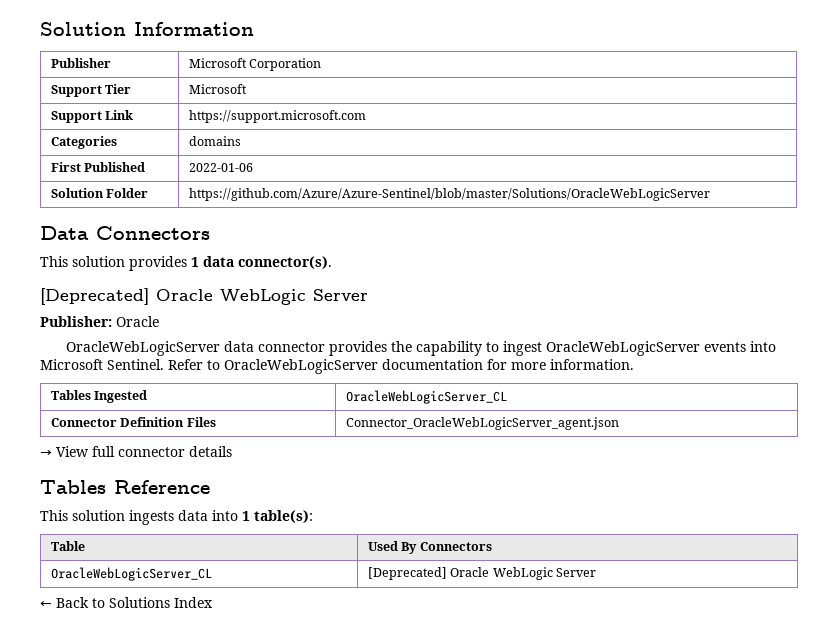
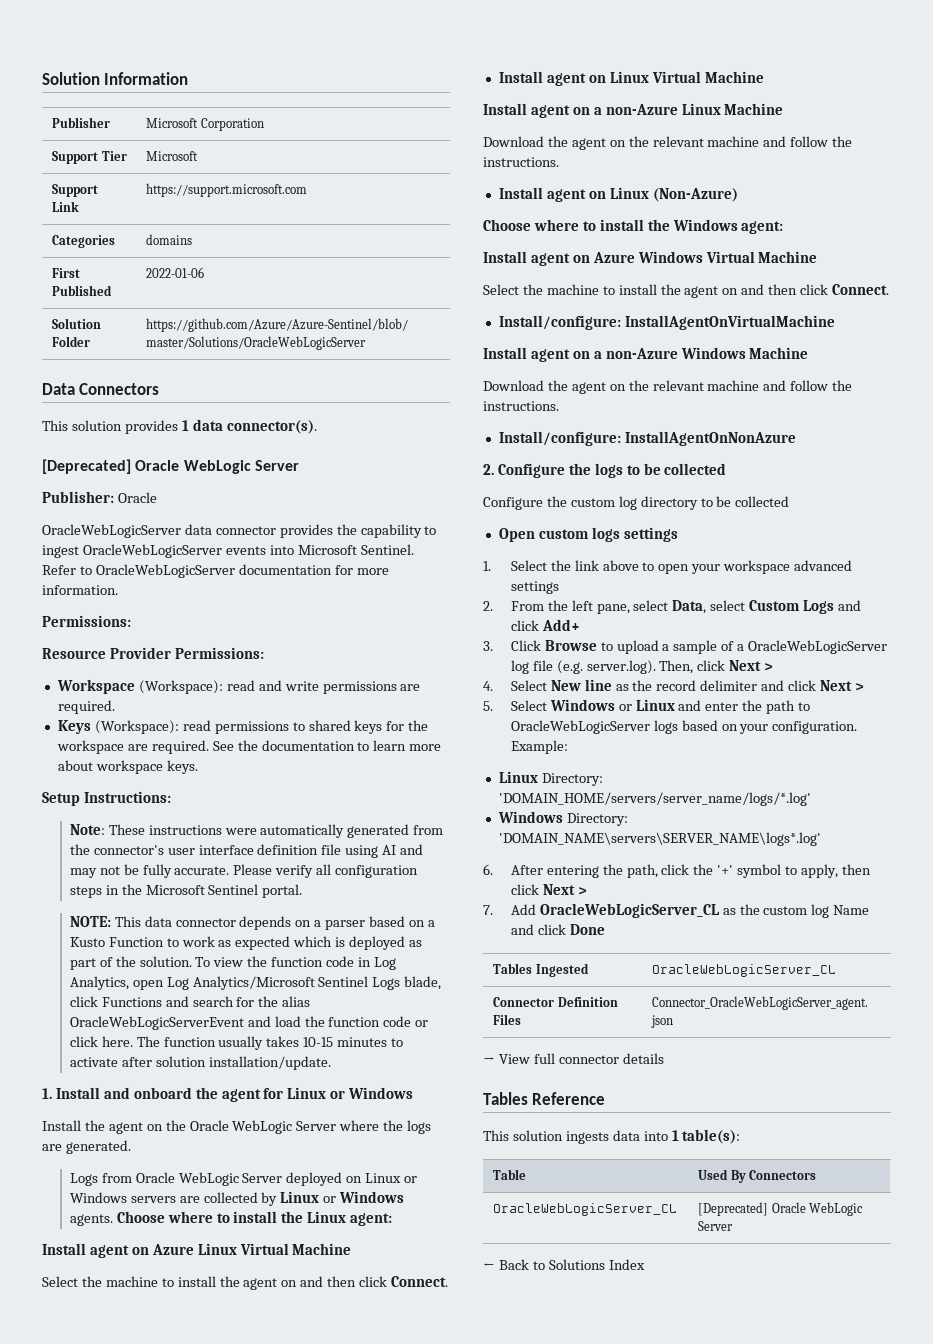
(634, 364) none -> [42,615,131,627] [42,647,264,659] [56,679,421,694] [57,700,115,714] [57,720,429,734] [56,740,442,754] [57,760,198,774] [42,791,171,806] [69,824,444,838] [69,844,424,858] [69,864,419,878] [69,884,303,898] [69,916,435,930] [69,936,423,950] [69,956,396,970] [69,976,442,990] [69,996,311,1007] [69,1016,429,1030] [69,1036,404,1050] [69,1056,331,1070] [42,1087,414,1102] [42,1120,432,1134] [42,1140,131,1154] [69,1172,418,1186] [69,1191,405,1206] [69,1211,393,1226] [42,1243,352,1258] [42,1276,449,1290] [498,71,764,86] [483,103,784,118] [483,136,853,150] [483,157,559,167] [498,187,738,202] [483,219,784,234] [483,251,818,266] [483,284,890,298] [498,315,835,330] [483,347,809,362] [483,380,853,394] [483,401,559,411] [498,431,796,446] [483,463,727,478] [483,496,790,510] [498,527,678,542] [483,560,853,574] [510,581,559,594] [483,600,862,614] [510,619,580,631] [483,640,888,654] [510,660,774,674] [483,679,864,691] [483,699,811,714] [510,720,858,734] [510,740,568,754] [498,771,603,786] [498,792,811,806] [497,811,628,826] [498,832,821,846] [483,864,871,878] [510,884,587,895] [483,903,870,918] [510,924,605,935] // Permissions: // Resource Provider Permissions: // Workspace (Workspace): read and write permissions are required. // Keys (Workspace): read permissions to shared keys for the workspace are required. See the documentation to learn more about workspace keys. // Setup Instructions: // Note: These instructions were automatically generated from the connector's user interface definition file using AI and may not be fully accurate. Please verify all configuration steps in the Microsoft Sentinel portal. // NOTE: This data connector depends on a parser based on a Kusto Function to work as expected which is deployed as part of the solution. To view the function code in Log Analytics, open Log Analytics/Microsoft Sentinel Logs blade, click Functions and search for the alias OracleWebLogicServerEvent and load the function code or click here. The function usually takes 10-15 minutes to activate after solution installation/update. // 1. Install and onboard the agent for Linux or Windows // Install the agent on the Oracle WebLogic Server where the logs are generated. // Logs from Oracle WebLogic Server deployed on Linux or Windows servers are collected by Linux or Windows agents. Choose where to install the Linux agent: // Install agent on Azure Linux Virtual Machine // Select the machine to install the agent on and then click Connect. // Install agent on Linux Virtual Machine // Install agent on a non-Azure Linux Machine // Download the agent on the relevant machine and follow the instructions. // Install agent on Linux (Non-Azure) // Choose where to install the Windows agent: // Install agent on Azure Windows Virtual Machine // Select the machine to install the agent on and then click Connect. // Install/configure: InstallAgentOnVirtualMachine // Install agent on a non-Azure Windows Machine // Download the agent on the relevant machine and follow the instructions. // Install/configure: InstallAgentOnNonAzure // 2. Configure the logs to be collected // Configure the custom log directory to be collected // Open custom logs settings // 1. Select the link above to open your workspace advanced settings // 2. From the left pane, select Data, select Custom Logs and click Add+ // 3. Click Browse to upload a sample of a OracleWebLogicServer log file (e.g. server.log). Then, click Next > // 4. Select New line as the record delimiter and click Next > // 5. Select Windows or Linux and enter the path to OracleWebLogicServer logs based on your configuration. Example: // Linux Directory: 'DOMAIN_HOME/servers/server_name/logs/*.log' // Windows Directory: 'DOMAIN_NAME\servers\SERVER_NAME\logs*.log' // 6. After entering the path, click the '+' symbol to apply, then click Next > // 7. Add OracleWebLogicServer_CL as the custom log Name and click Done

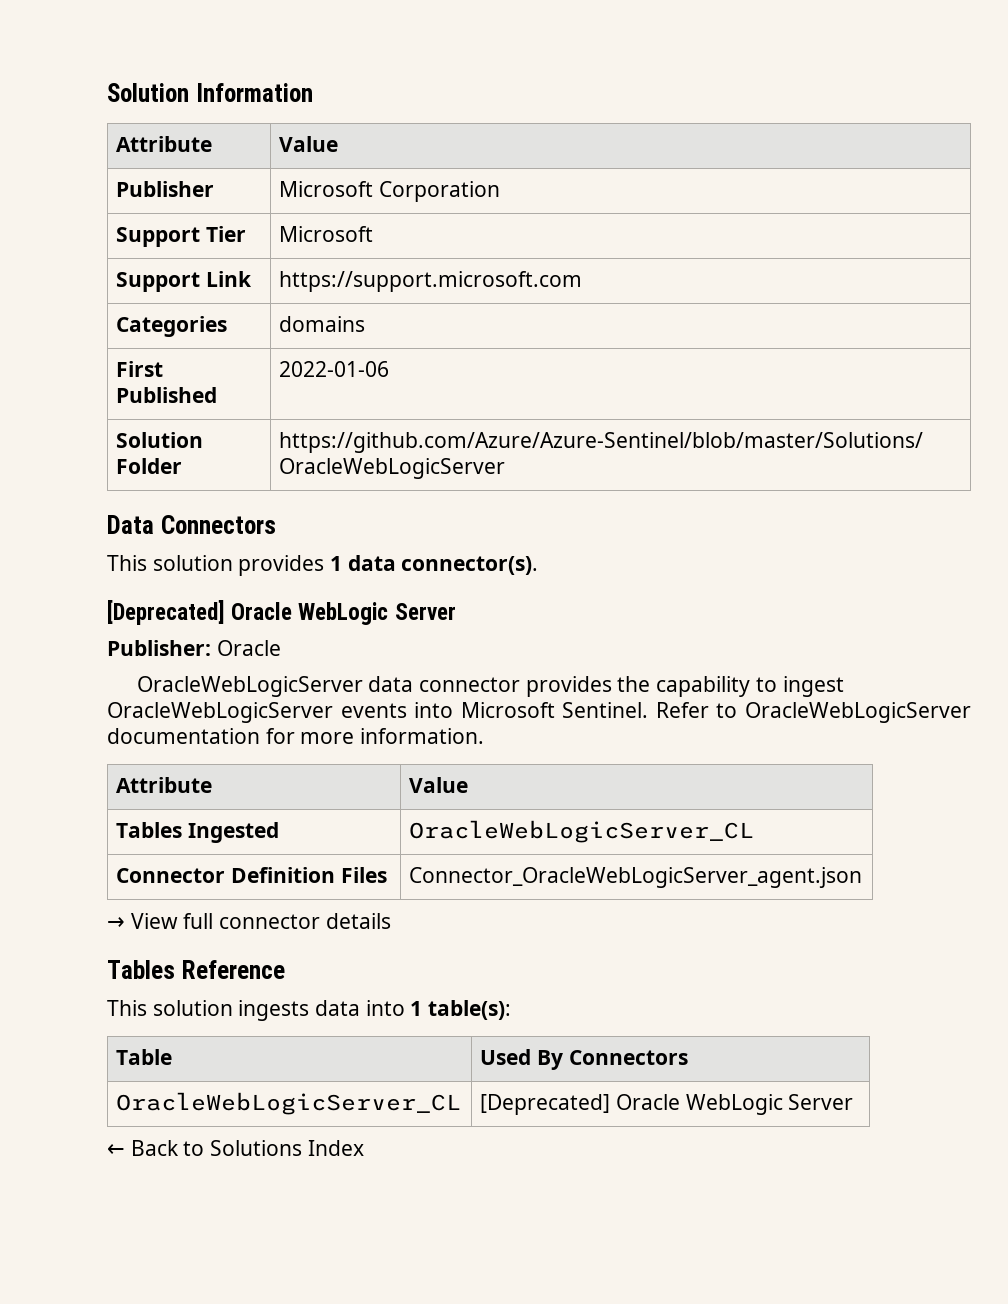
(189, 78) none -> [116,136,213,152] [279,136,339,152] // Attribute | Value
[42,615,131,627] [42,647,264,659] [56,679,421,694] [57,700,115,714] [57,720,429,734] [56,740,442,754] [57,760,198,774] [42,791,171,806] [69,824,444,838] [69,844,424,858] [69,864,419,878] [69,884,303,898] [69,916,435,930] [69,936,423,950] [69,956,396,970] [69,976,442,990] [69,996,311,1007] [69,1016,429,1030] [69,1036,404,1050] [69,1056,331,1070] [42,1087,414,1102] [42,1120,432,1134] [42,1140,131,1154] [69,1172,418,1186] [69,1191,405,1206] [69,1211,393,1226] [42,1243,352,1258] [42,1276,449,1290] [498,71,764,86] [483,103,784,118] [483,136,853,150] [483,157,559,167] [498,187,738,202] [483,219,784,234] [483,251,818,266] [483,284,890,298] [498,315,835,330] [483,347,809,362] [483,380,853,394] [483,401,559,411] [498,431,796,446] [483,463,727,478] [483,496,790,510] [498,527,678,542] [483,560,853,574] [510,581,559,594] [483,600,862,614] [510,619,580,631] [483,640,888,654] [510,660,774,674] [483,679,864,691] [483,699,811,714] [510,720,858,734] [510,740,568,754] [498,771,603,786] [498,792,811,806] [497,811,628,826] [498,832,821,846] [483,864,871,878] [510,884,587,895] [483,903,870,918] [510,924,605,935] // Permissions: // Resource Provider Permissions: // Workspace (Workspace): read and write permissions are required. // Keys (Workspace): read permissions to shared keys for the workspace are required. See the documentation to learn more about workspace keys. // Setup Instructions: // Note: These instructions were automatically generated from the connector's user interface definition file using AI and may not be fully accurate. Please verify all configuration steps in the Microsoft Sentinel portal. // NOTE: This data connector depends on a parser based on a Kusto Function to work as expected which is deployed as part of the solution. To view the function code in Log Analytics, open Log Analytics/Microsoft Sentinel Logs blade, click Functions and search for the alias OracleWebLogicServerEvent and load the function code or click here. The function usually takes 10-15 minutes to activate after solution installation/update. // 1. Install and onboard the agent for Linux or Windows // Install the agent on the Oracle WebLogic Server where the logs are generated. // Logs from Oracle WebLogic Server deployed on Linux or Windows servers are collected by Linux or Windows agents. Choose where to install the Linux agent: // Install agent on Azure Linux Virtual Machine // Select the machine to install the agent on and then click Connect. // Install agent on Linux Virtual Machine // Install agent on a non-Azure Linux Machine // Download the agent on the relevant machine and follow the instructions. // Install agent on Linux (Non-Azure) // Choose where to install the Windows agent: // Install agent on Azure Windows Virtual Machine // Select the machine to install the agent on and then click Connect. // Install/configure: InstallAgentOnVirtualMachine // Install agent on a non-Azure Windows Machine // Download the agent on the relevant machine and follow the instructions. // Install/configure: InstallAgentOnNonAzure // 2. Configure the logs to be collected // Configure the custom log directory to be collected // Open custom logs settings // 1. Select the link above to open your workspace advanced settings // 2. From the left pane, select Data, select Custom Logs and click Add+ // 3. Click Browse to upload a sample of a OracleWebLogicServer log file (e.g. server.log). Then, click Next > // 4. Select New line as the record delimiter and click Next > // 5. Select Windows or Linux and enter the path to OracleWebLogicServer logs based on your configuration. Example: // Linux Directory: 'DOMAIN_HOME/servers/server_name/logs/*.log' // Windows Directory: 'DOMAIN_NAME\servers\SERVER_NAME\logs*.log' // 6. After entering the path, click the '+' symbol to apply, then click Next > // 7. Add OracleWebLogicServer_CL as the custom log Name and click Done -> [116,777,213,793] [409,777,469,793] // Attribute | Value

